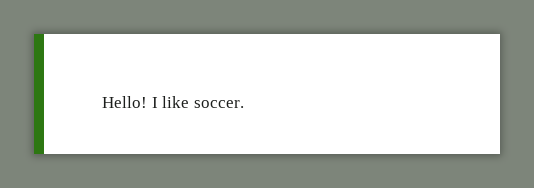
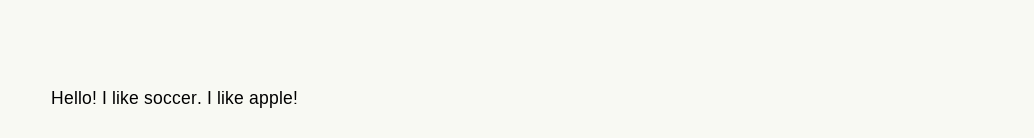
(244, 104) none -> [207,91,298,108] I like apple!

